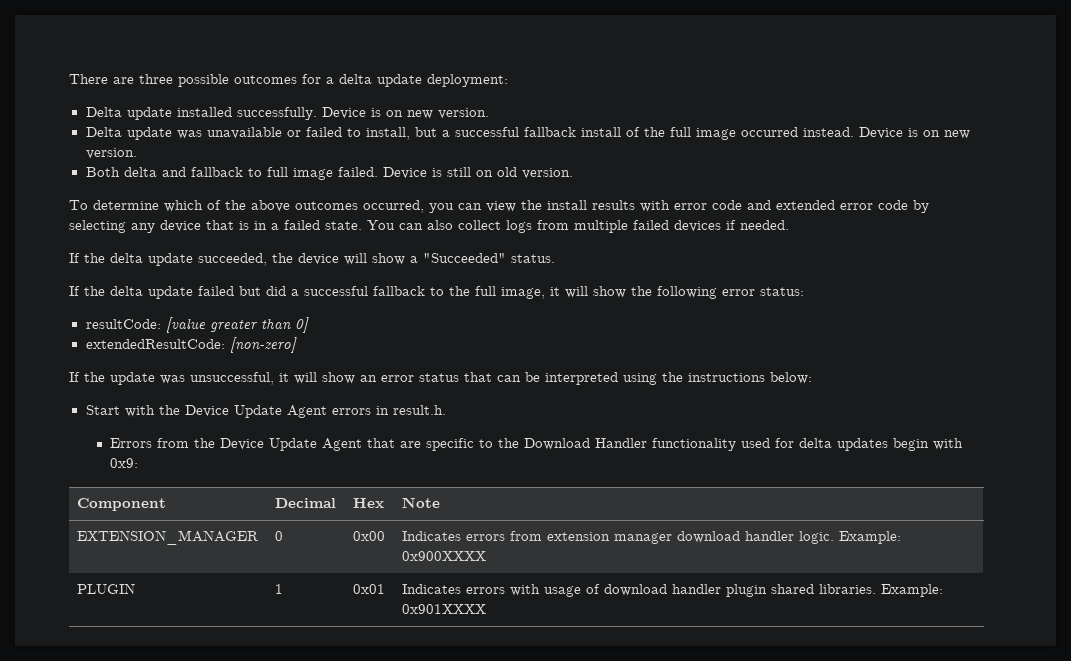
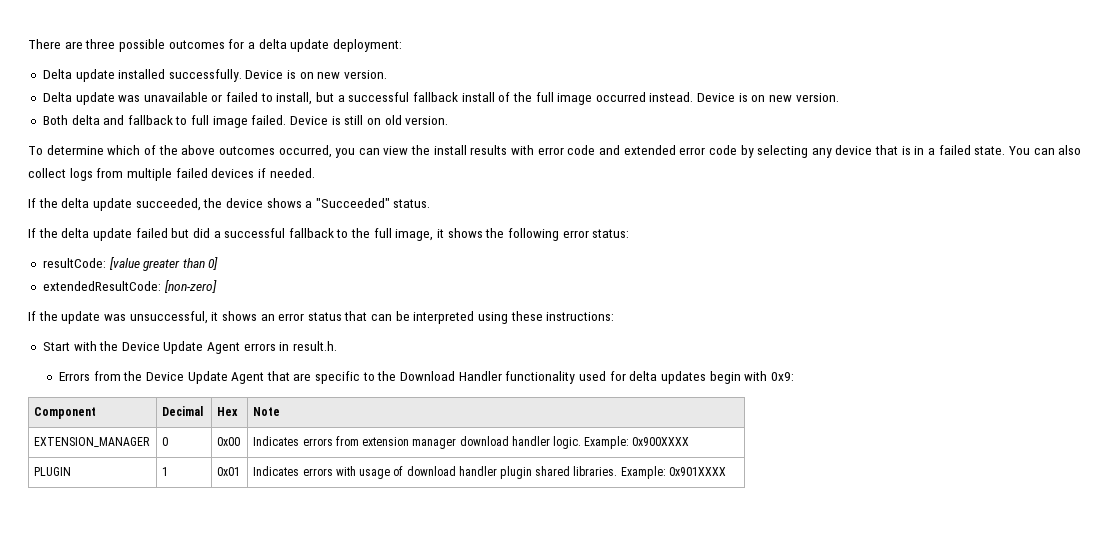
[344,253,405,265] will show -> [266,198,302,208] shows
[565,286,626,298] will show -> [447,228,483,238] shows
[294,372,355,384] will show -> [221,311,257,321] shows
[662,372,812,384] the instructions below: -> [510,311,615,321] these instructions:

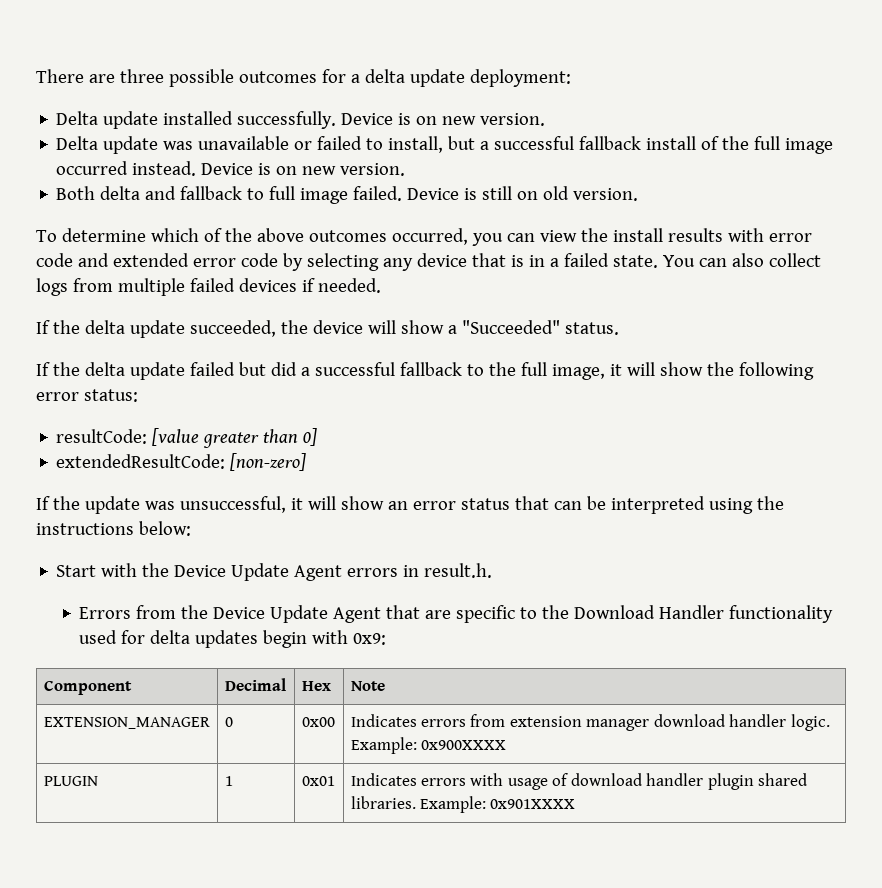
[266,198,302,208] shows -> [367,320,444,334] will show
[447,228,483,238] shows -> [626,362,703,376] will show
[221,311,257,321] shows -> [307,496,384,510] will show
[510,311,615,321] these instructions: -> [756,496,784,510] [36,521,191,536] the instructions below:

